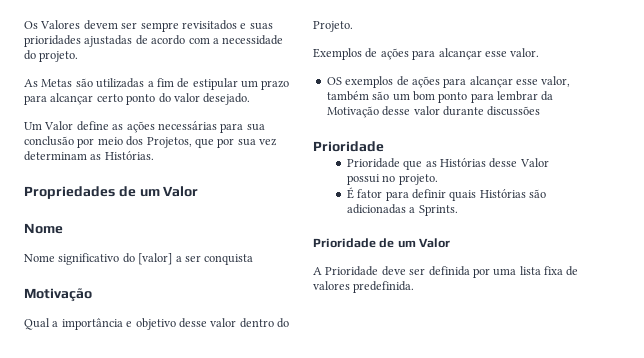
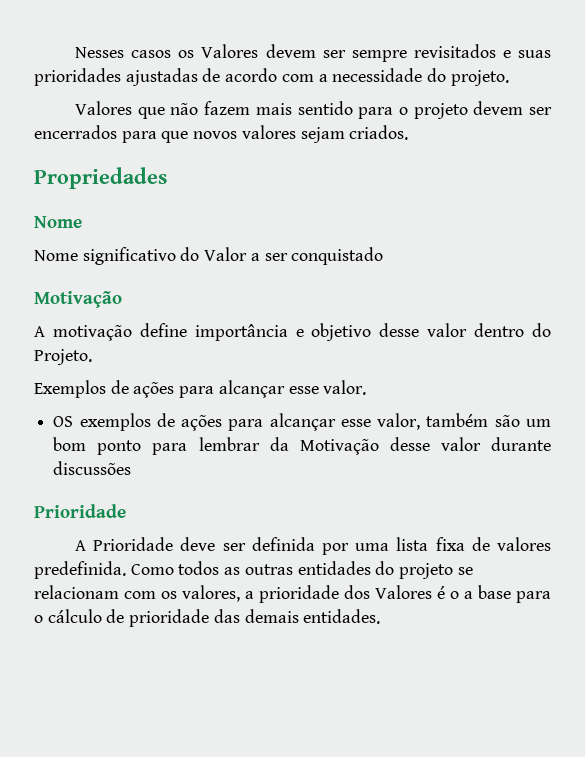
[24,21,38,29] Os -> [75,47,195,58] Nesses casos os
[24,78,290,90] [24,93,251,105] [24,121,265,133] [24,136,277,148] [24,151,154,161] [24,186,199,199] As Metas são utilizadas a fim de estipular um prazo para alcançar certo ponto do valor desejado. // Um Valor define as ações necessárias para sua conclusão por meio dos Projetos, que por sua vez determinam as Histórias. // Propriedades de um Valor -> [75,101,553,119] [34,125,409,143] [34,167,167,189] Valores que não fazem mais sentido para o projeto devem ser encerrados para que novos valores sejam criados. // Propriedades
[138,253,173,265] [valor] -> [204,247,248,261] Valor
[204,254,254,265] conquista -> [291,247,384,265] conquistado
[24,318,59,330] Qual a -> [34,323,187,341] A motivação define
[346,158,549,170] [346,174,438,185] [346,187,547,201] [346,204,458,216] [313,238,451,248] // Prioridade que as Histórias desse Valor possui no projeto. // É fator para definir quais Histórias são adicionadas a Sprints. // Prioridade de um Valor -> (126, 511) none
(415, 287) none -> [130,561,473,579] [34,585,551,603] [34,609,381,627] Como todos as outras entidades do projeto se relacionam com os valores, a prioridade dos Valores é o a base para o cálculo de prioridade das demais entidades.

